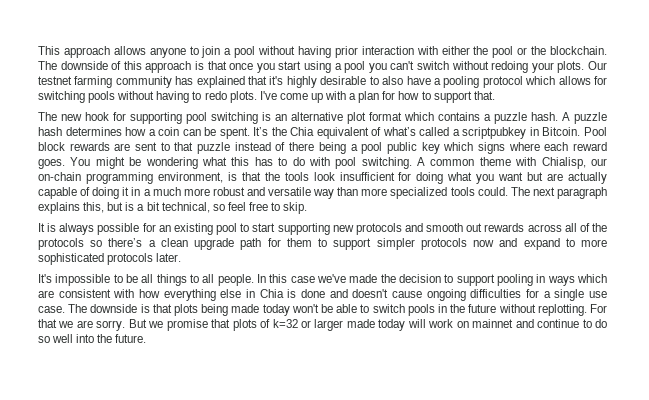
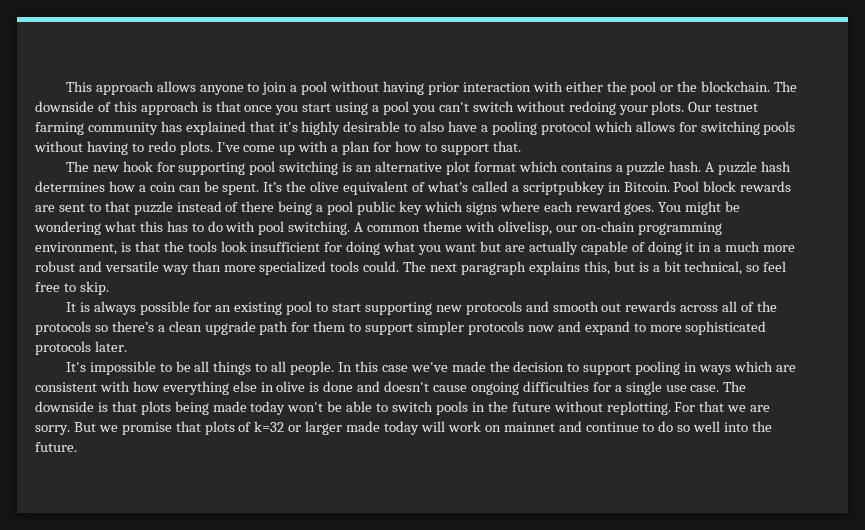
[290,127,315,136] Chia -> [310,181,340,192] olive
[541,157,586,169] Chialisp, -> [497,221,552,235] olivelisp,
[259,289,284,298] Chia -> [276,381,306,392] olive

